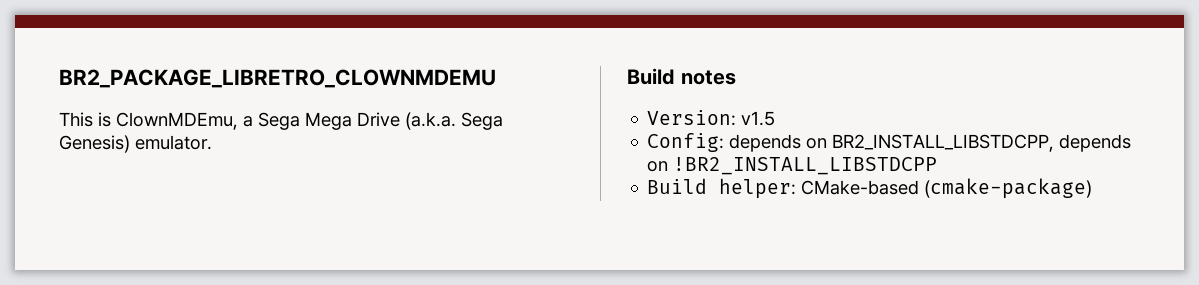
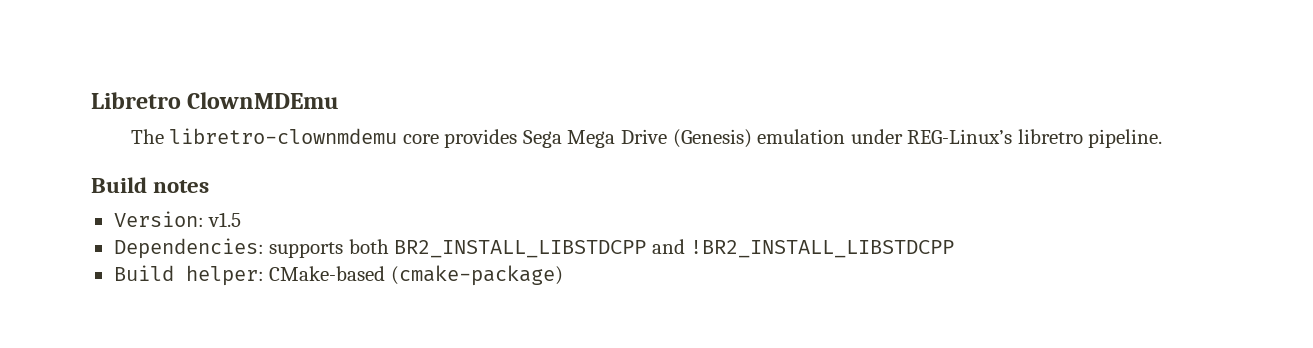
[59,69,496,88] [59,112,503,130] [59,135,212,153] [627,68,736,85] [647,110,776,126] [647,133,1132,152] [647,161,669,172] BR2_PACKAGE_LIBRETRO_CLOWNMDEMU // This is ClownMDEmu, a Sega Mega Drive (a.k.a. Sega Genesis) emulator. // Build notes // Version: v1.5 // Config: depends on BR2_INSTALL_LIBSTDCPP, depends on -> [91,92,340,109] [130,128,1163,148] [91,177,210,193] [113,211,242,227] [113,238,685,259] Libretro ClownMDEmu // The libretro-clownmdemu core provides Sega Mega Drive (Genesis) emulation under REG-Linux’s libretro pipeline. // Build notes // Version: v1.5 // Dependencies: supports both BR2_INSTALL_LIBSTDCPP and

